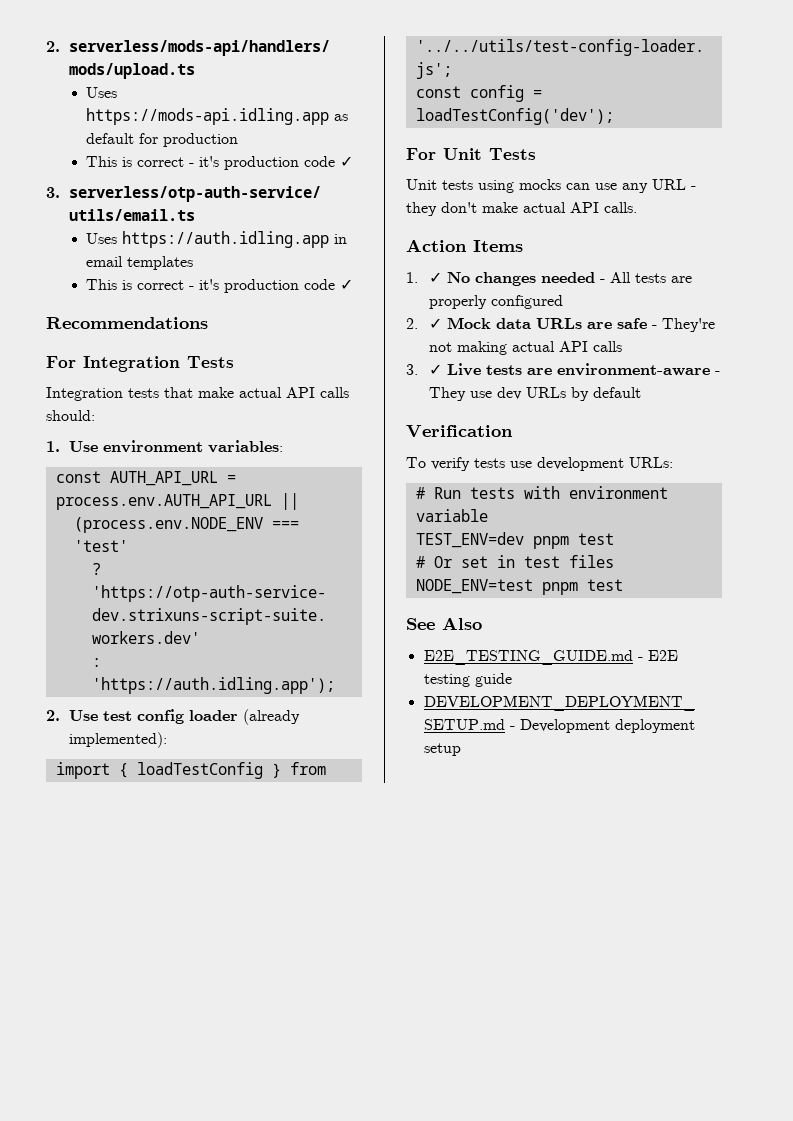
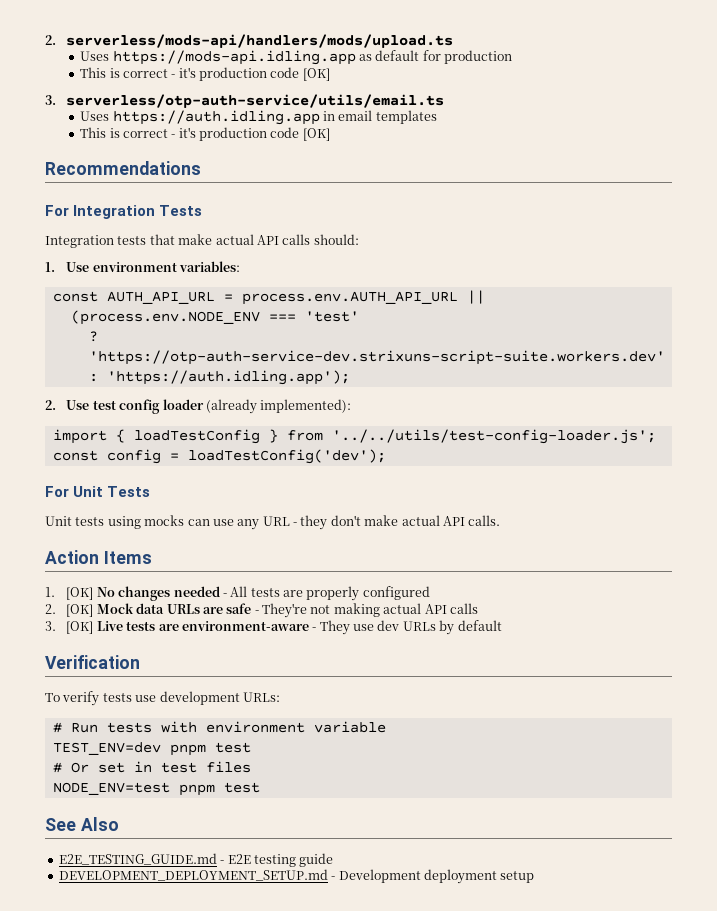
[340,156,354,167] ✓ -> [302,68,330,81] [OK]
[340,279,354,290] ✓ -> [302,128,330,141] [OK]
[428,272,442,283] ✓ -> [66,587,94,600] [OK]
[428,318,442,329] ✓ -> [66,604,94,617] [OK]
[428,364,442,375] ✓ -> [66,621,94,634] [OK]

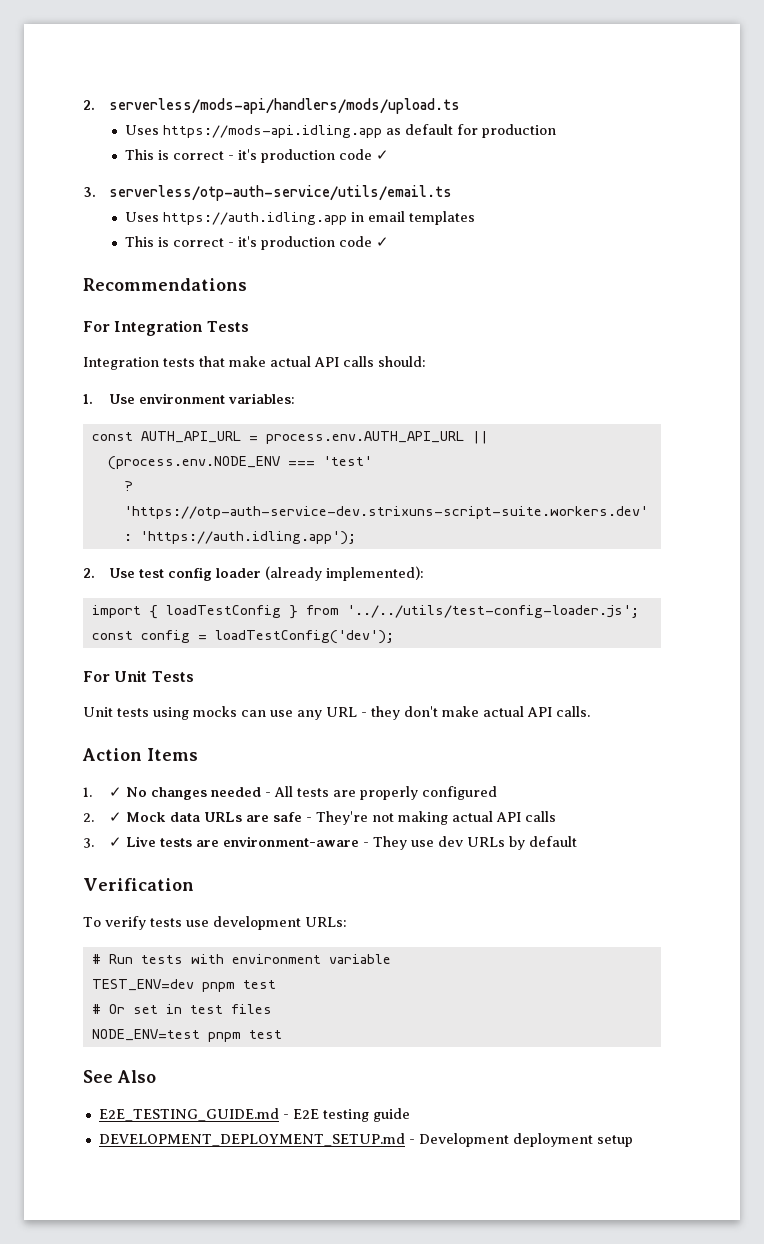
[302,68,330,81] [OK] -> [375,150,389,160] ✓
[302,128,330,141] [OK] -> [375,237,389,247] ✓
[66,587,94,600] [OK] -> [108,787,122,797] ✓
[66,604,94,617] [OK] -> [108,812,122,822] ✓
[66,621,94,634] [OK] -> [108,837,122,847] ✓

